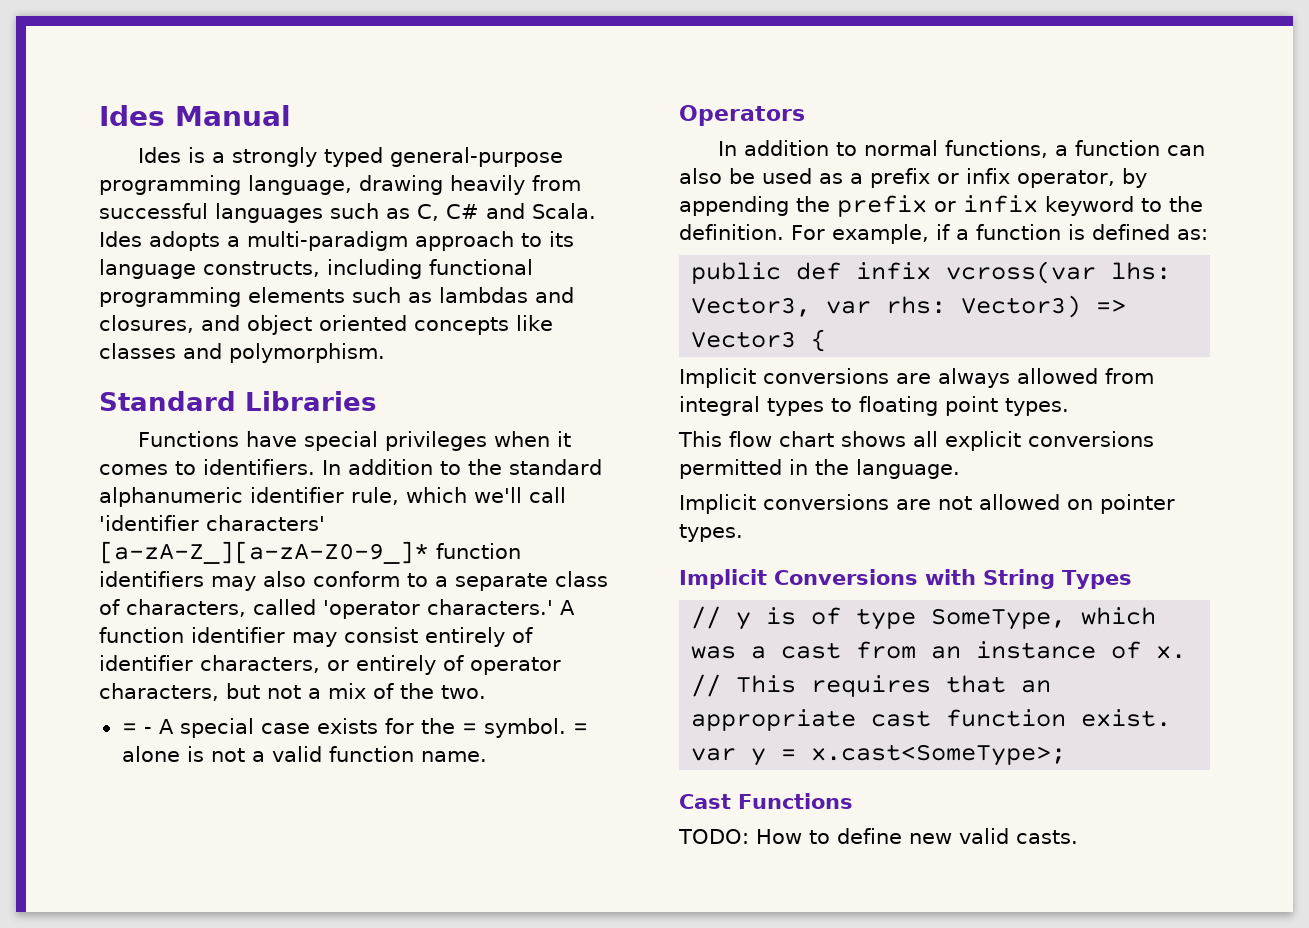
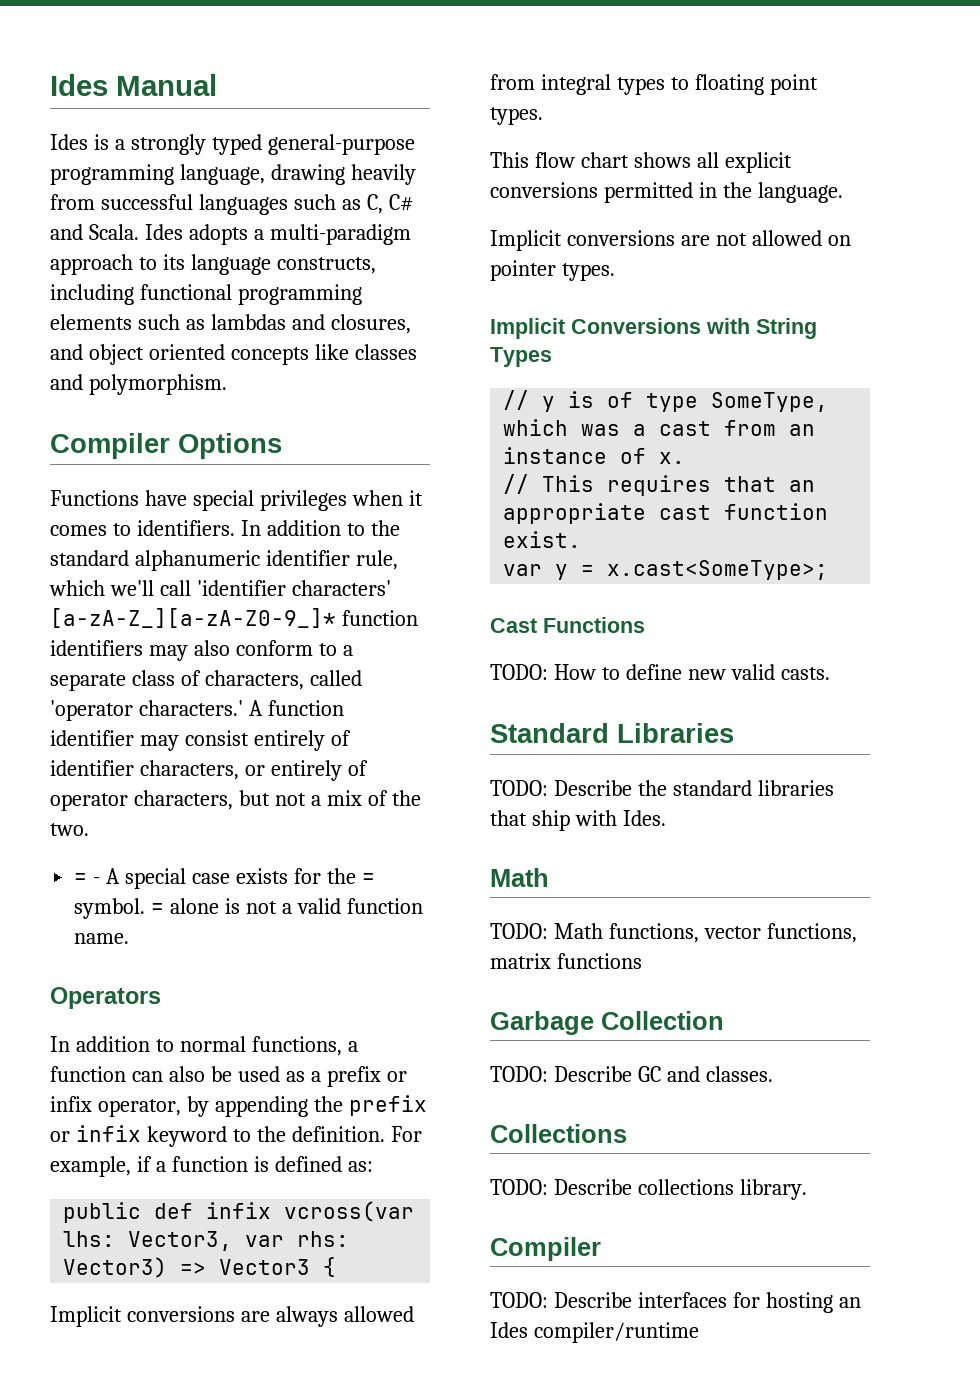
[99,391,376,411] Standard Libraries -> [50,433,282,459] Compiler Options
(1078, 837) none -> [490,723,734,743] [490,780,834,796] [490,810,666,831] [490,868,549,887] [490,923,857,943] [490,953,642,969] [490,1011,724,1035] [490,1066,773,1082] [490,1124,627,1143] [490,1179,807,1200] [490,1237,601,1261] [490,1292,861,1313] [490,1322,699,1343] // Standard Libraries // TODO: Describe the standard libraries that ship with Ides. // Math // TODO: Math functions, vector functions, matrix functions // Garbage Collection // TODO: Describe GC and classes. // Collections // TODO: Describe collections library. // Compiler // TODO: Describe interfaces for hosting an Ides compiler/runtime

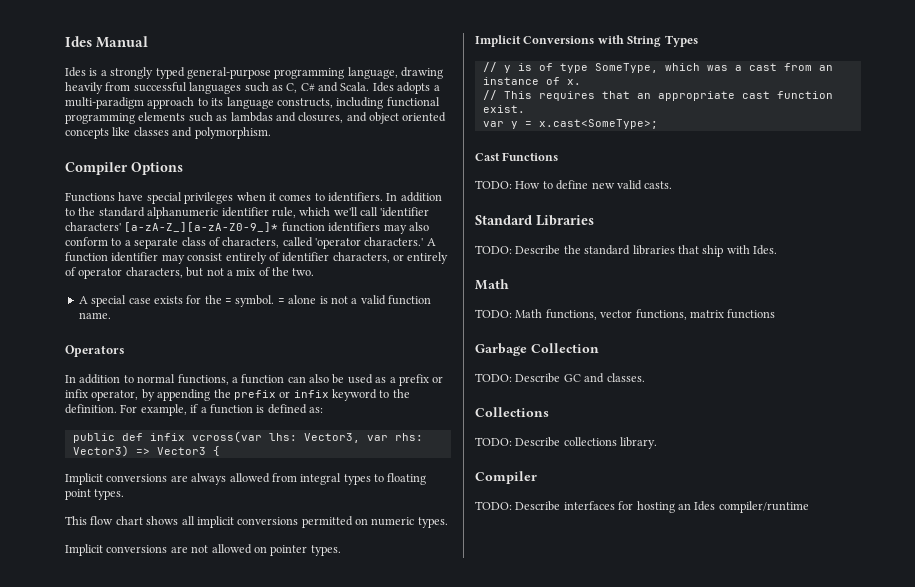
[74,873,101,884] = - -> (315, 272) none
[724,152,792,173] explicit -> [196,516,234,528] implicit
[698,182,843,203] in the language. -> [355,517,448,528] on numeric types.

